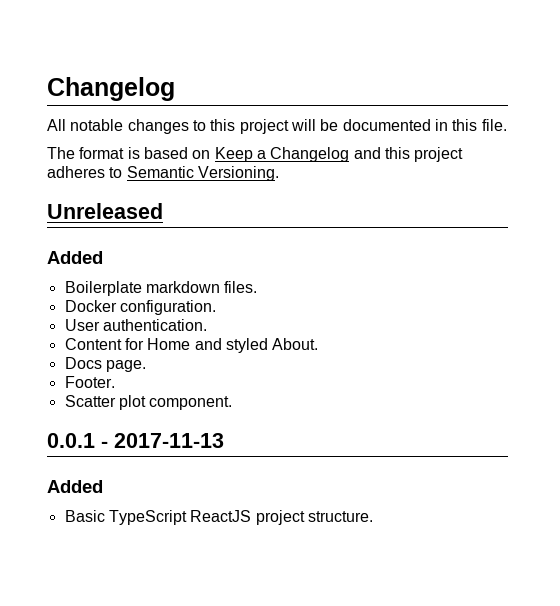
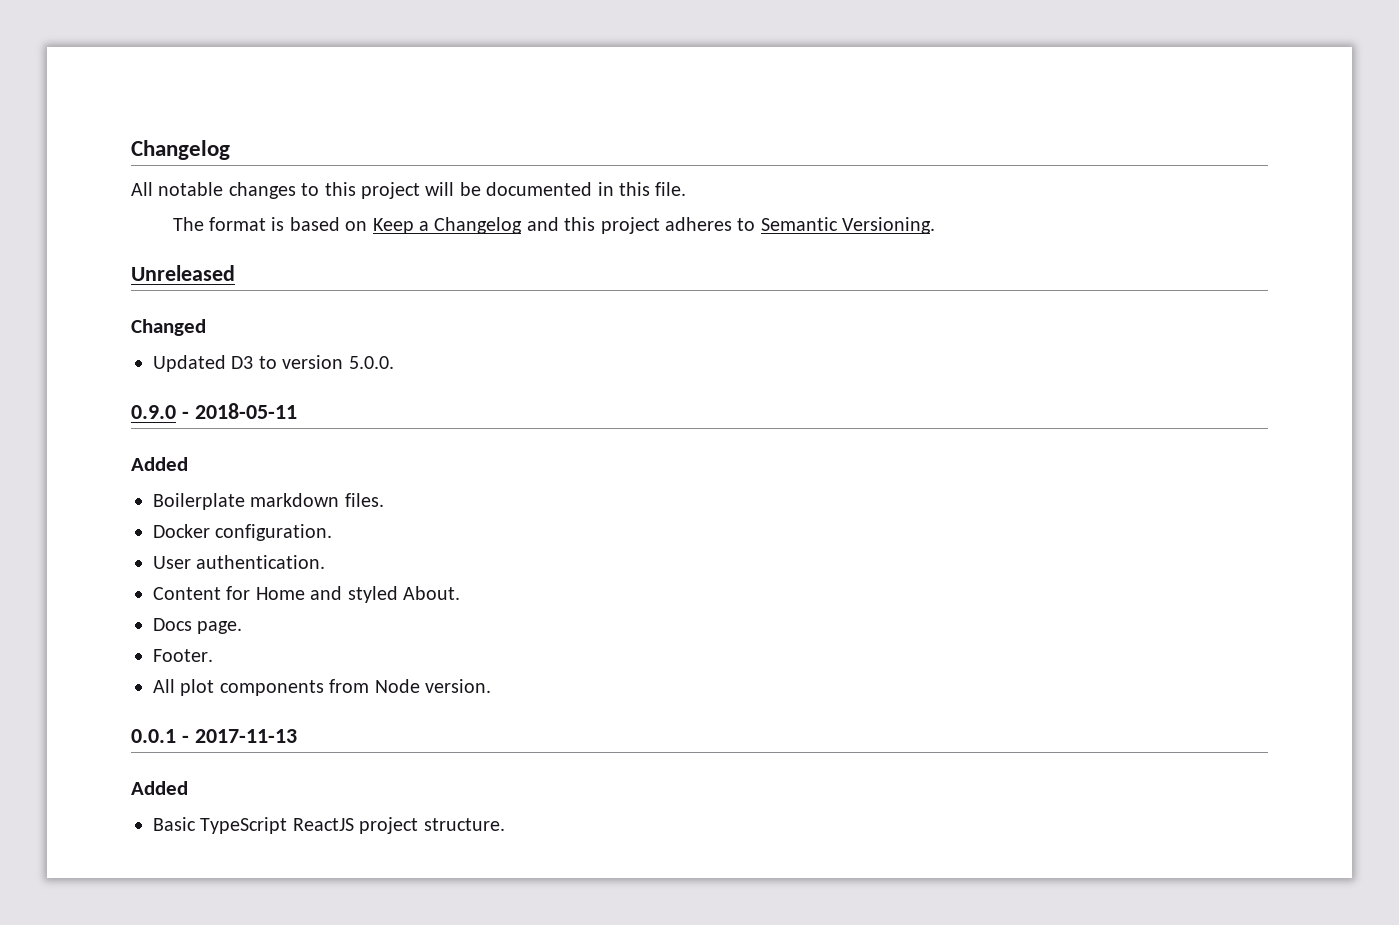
(163, 211) none -> [131,319,206,336] [153,355,394,372] [131,403,297,419] // Changed // Updated D3 to version 5.0.0. // 0.9.0 - 2018-05-11
[64,395,233,410] Scatter plot component. -> [153,679,491,696] All plot components from Node version.

